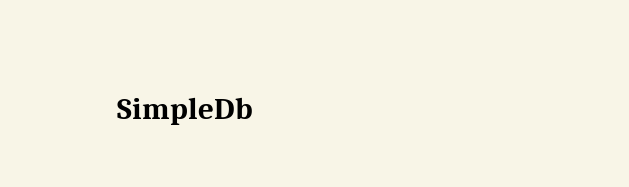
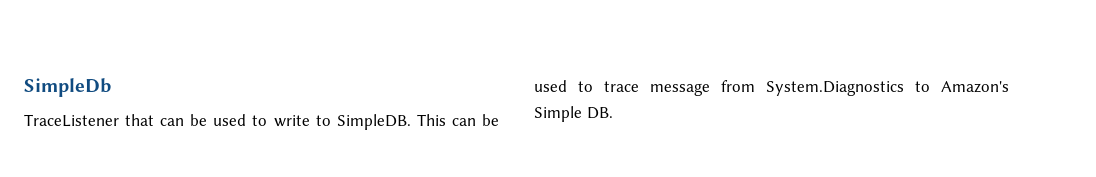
(253, 111) none -> [24,114,499,130] [534,80,1009,96] [534,106,613,122] // TraceListener that can be used to write to SimpleDB. This can be used to trace message from System.Diagnostics to Amazon's Simple DB.

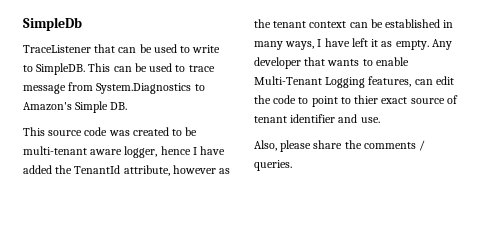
(613, 113) none -> [23,127,198,136] [23,146,226,158] [23,165,231,176] [254,19,454,28] [254,38,452,50] [254,57,409,69] [254,76,454,88] [254,95,458,107] [254,114,380,123] [254,140,426,152] [254,160,292,171] // This source code was created to be multi-tenant aware logger, hence I have added the TenantId attribute, however as the tenant context can be established in many ways, I have left it as empty. Any developer that wants to enable Multi-Tenant Logging features, can edit the code to point to thier exact source of tenant identifier and use. // Also, please share the comments / queries.

